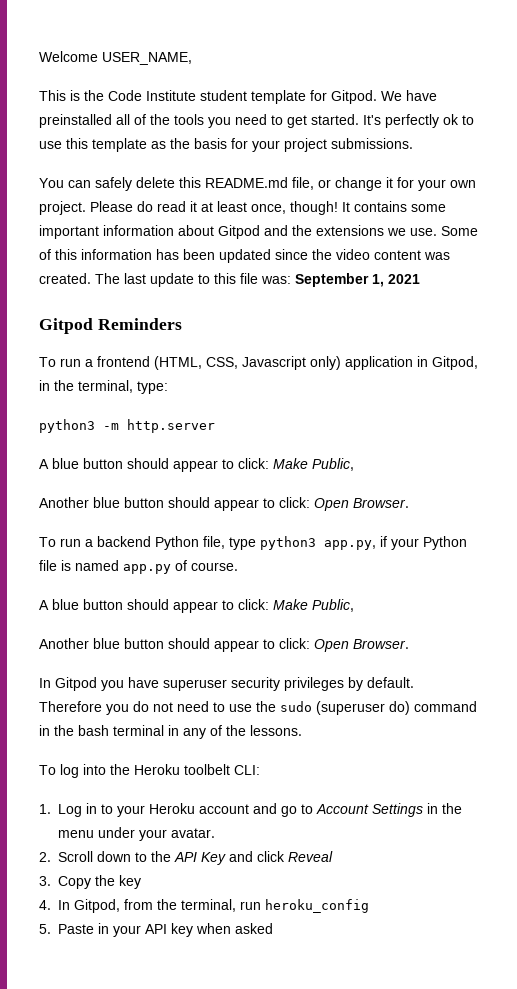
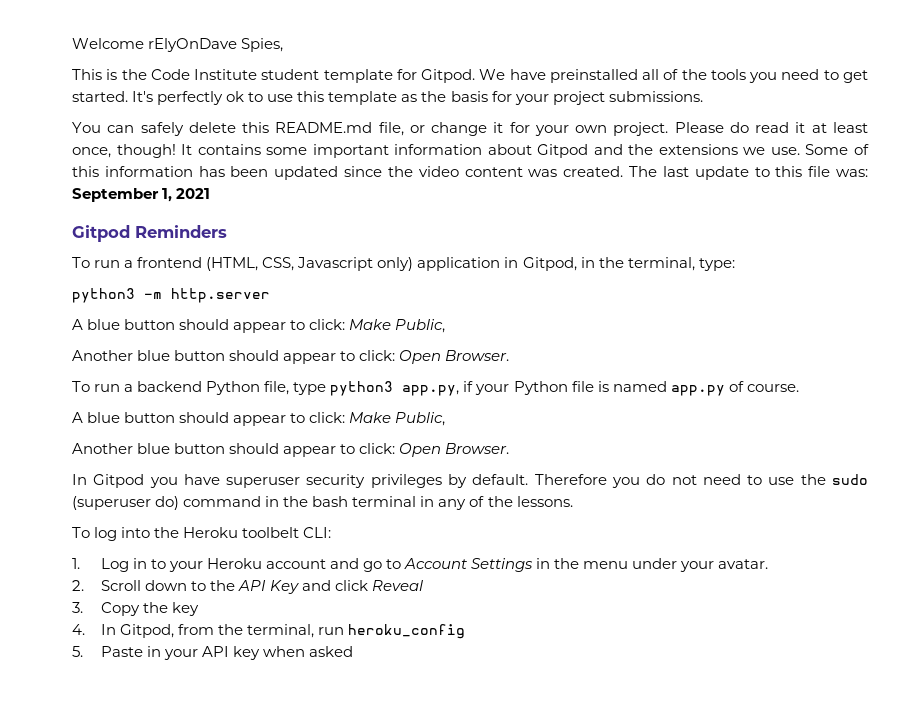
[102,52,192,65] USER_NAME, -> [148,38,284,52] rElyOnDave Spies,

